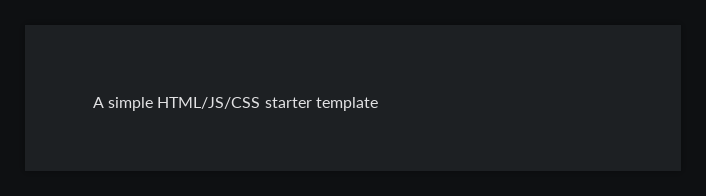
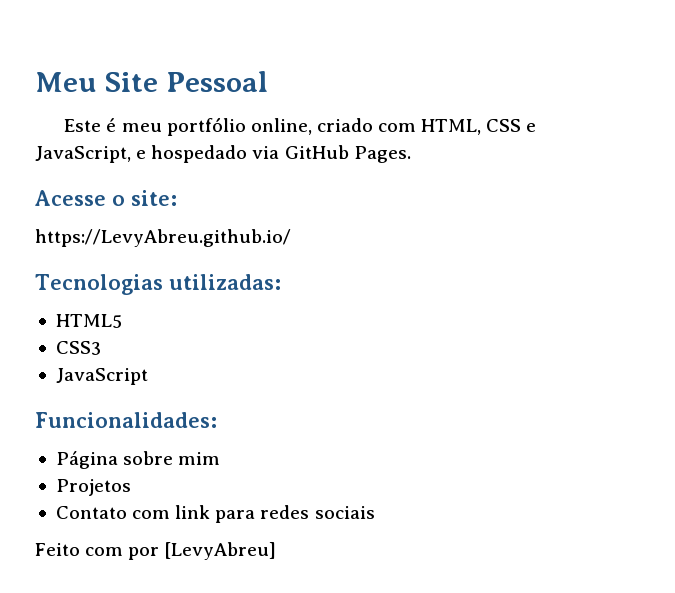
[93,97,378,111] A simple HTML/JS/CSS starter template -> [35,71,268,92] [64,117,537,136] [35,145,411,163] [35,190,177,206] [35,229,291,247] [35,274,281,295] [55,314,122,328] [55,341,101,355] [55,368,148,385] [35,412,217,428] [55,451,221,469] [55,479,131,496] [55,505,375,523] [35,542,277,560] Meu Site Pessoal // Este é meu portfólio online, criado com HTML, CSS e JavaScript, e hospedado via GitHub Pages. // Acesse o site: // https://LevyAbreu.github.io/ // Tecnologias utilizadas: // HTML5 // CSS3 // JavaScript // Funcionalidades: // Página sobre mim // Projetos // Contato com link para redes sociais // Feito com por [LevyAbreu]

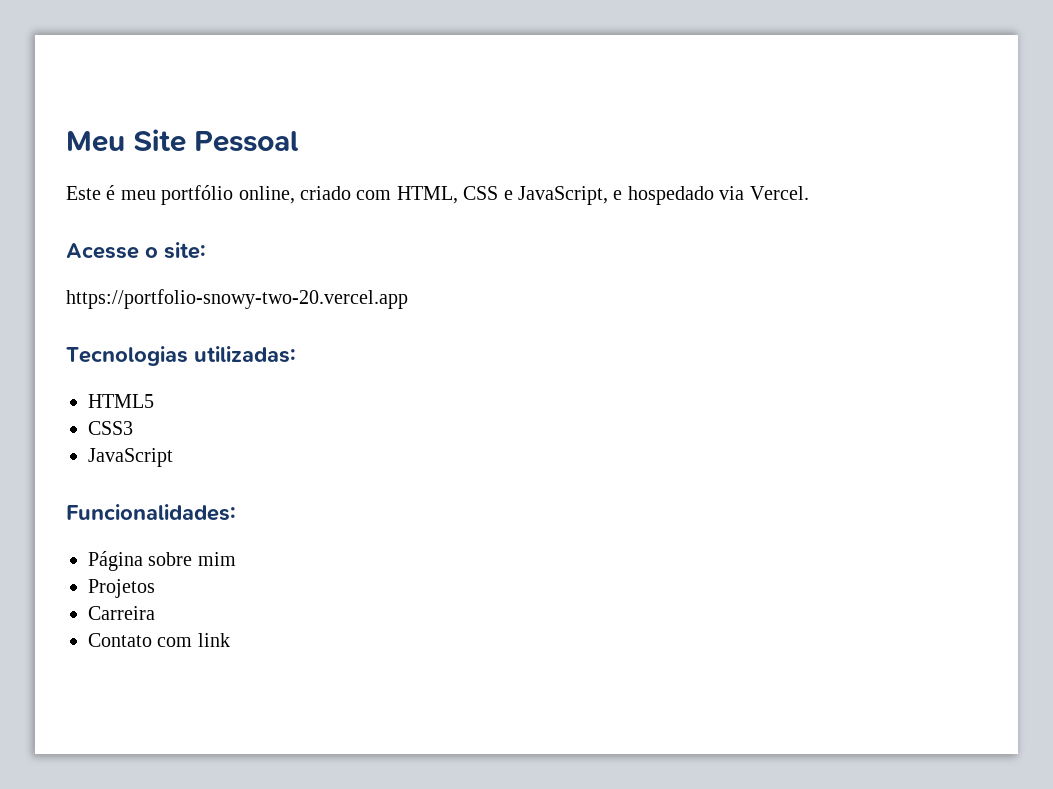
[284,145,411,163] GitHub Pages. -> [749,186,809,200] Vercel.
[35,229,291,247] https://LevyAbreu.github.io/ -> [66,289,408,309] https://portfolio-snowy-two-20.vercel.app
(131, 487) none -> [88,606,155,620] // Carreira
[215,505,375,523] [35,542,277,560] para redes sociais // Feito com por [LevyAbreu] -> (230, 640) none

